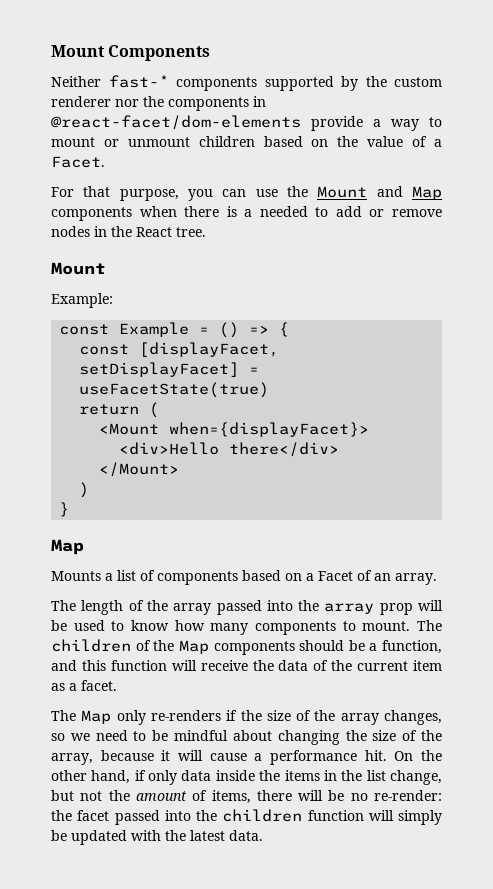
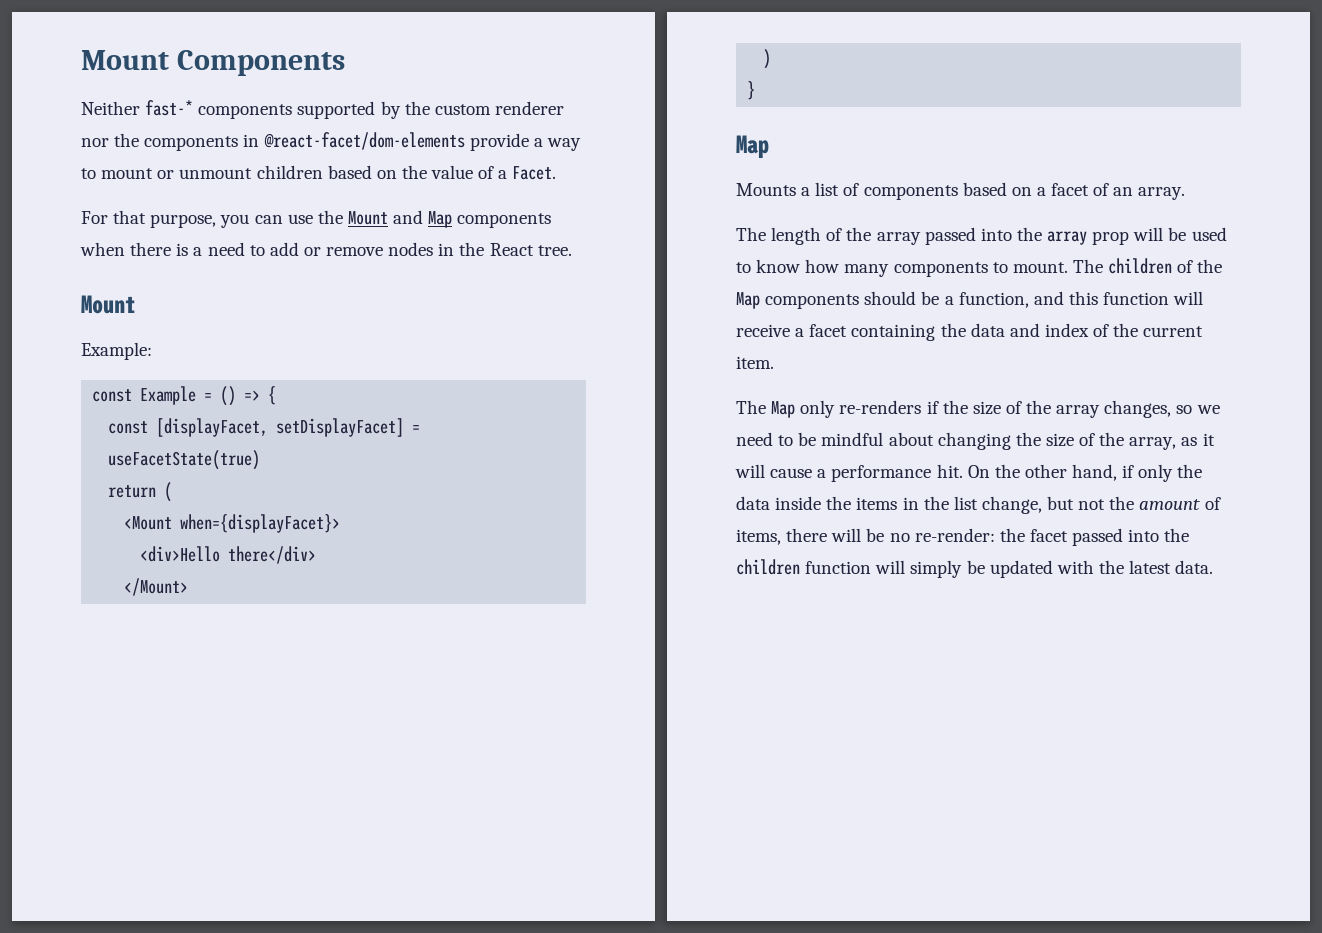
[259,206,308,217] needed -> [207,242,245,256] need
[318,571,353,581] Facet -> [1051,183,1090,196] facet
[252,660,442,671] [51,680,117,691] the data of the current item as a facet. -> [795,323,1204,341] [736,356,774,369] a facet containing the data and index of the current item.
[100,750,154,761] because -> [1181,437,1198,446] as
(178, 777) none -> [1177,464,1203,478] the

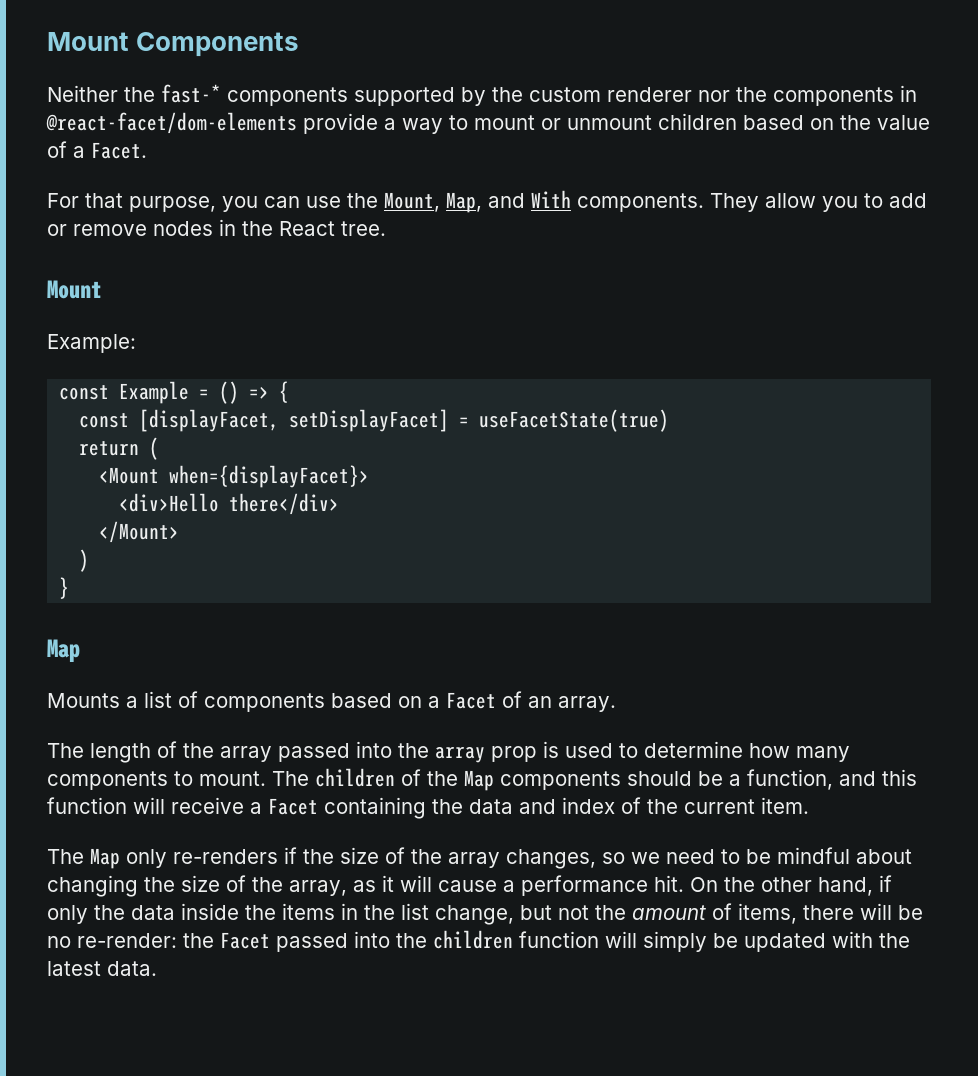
(140, 108) none -> [124,87,155,102] the
[347,210,552,228] [80,242,245,256] Mount and Map components when there is a need -> [384,190,858,213] Mount, Map, and With components. They allow you
[1051,183,1090,196] facet -> [446,692,496,709] Facet
[1133,227,1187,241] will be -> [543,741,559,758] is
[756,259,801,273] know -> [644,741,743,758] determine
[809,324,848,337] facet -> [268,798,318,815] Facet
[1029,529,1068,542] facet -> [220,932,270,949] Facet

